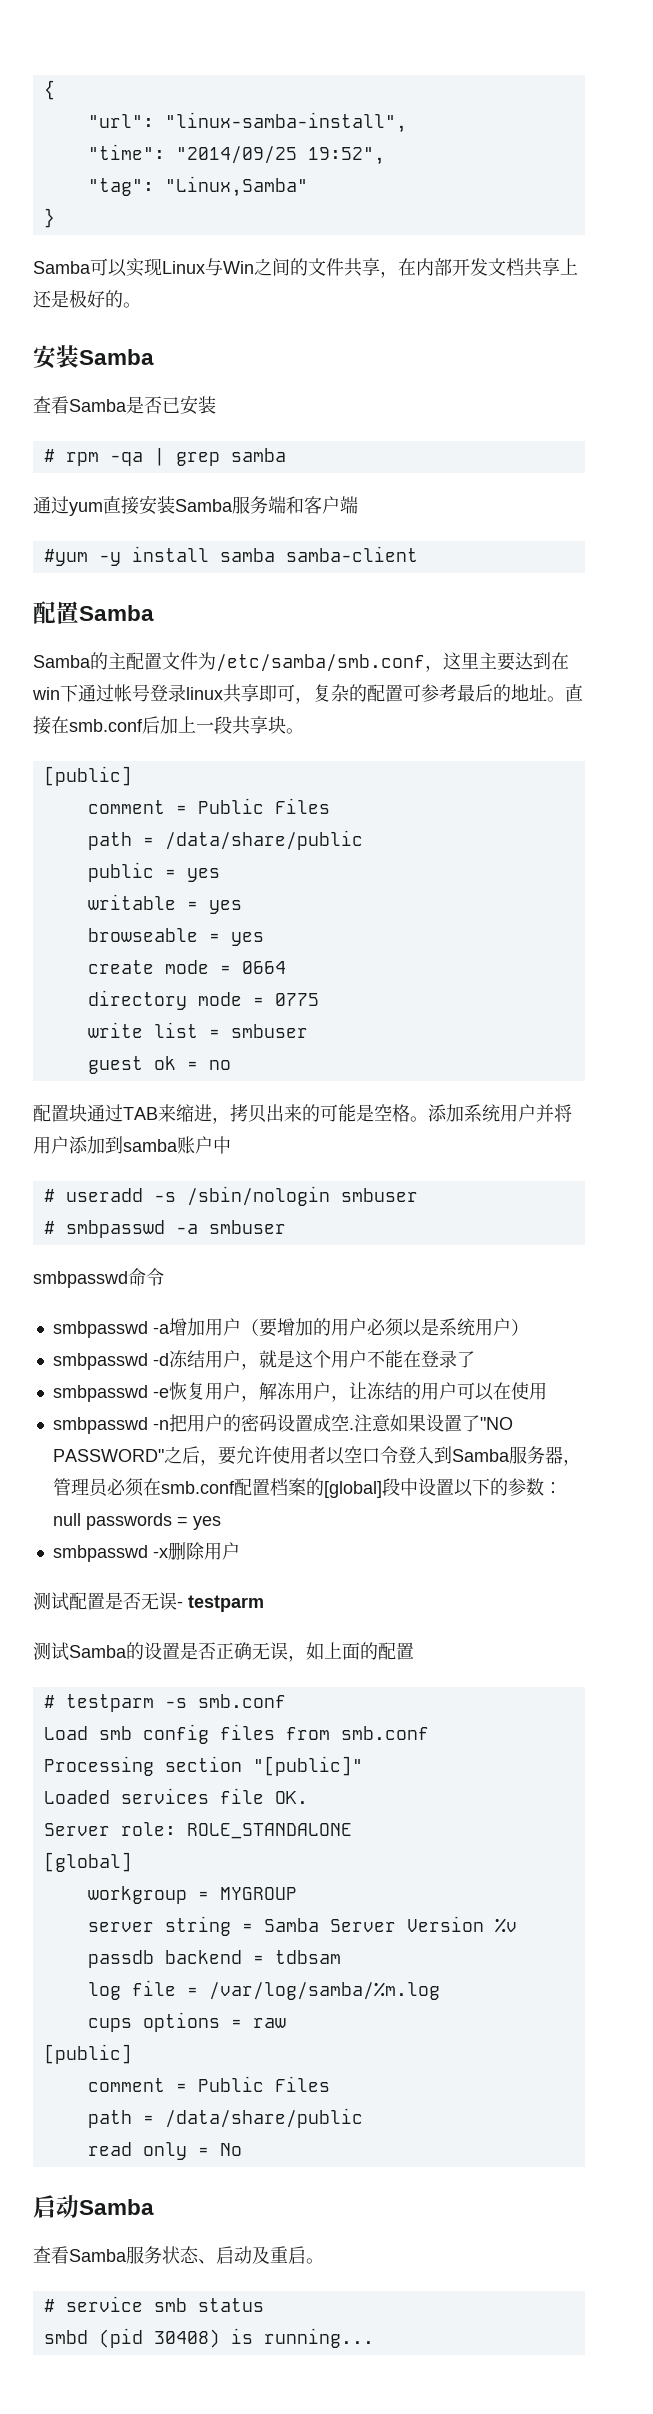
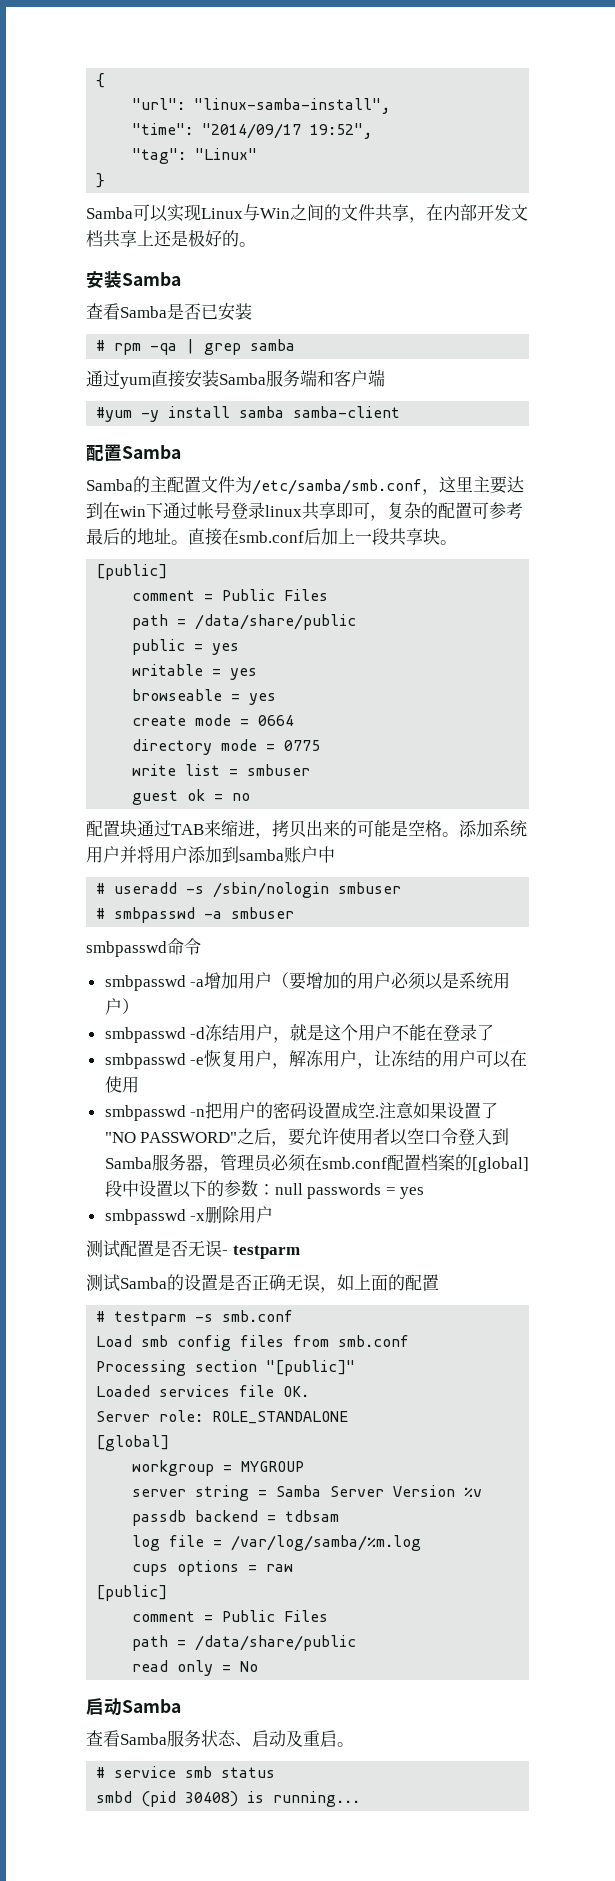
[175,146,297,164] "2014/09/25 -> [202,123,302,139] "2014/09/17
[164,176,308,197] "Linux,Samba" -> [195,148,258,160] "Linux"

